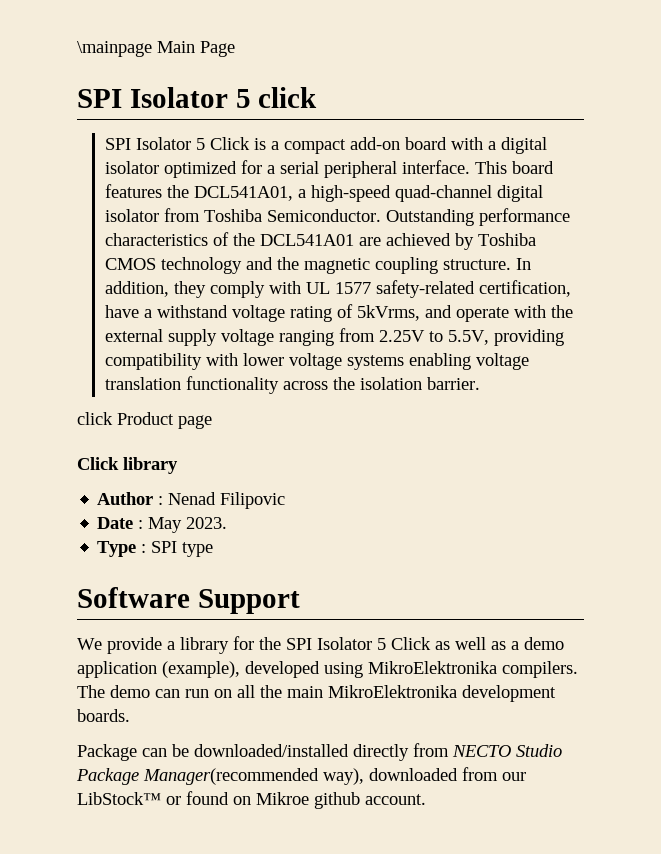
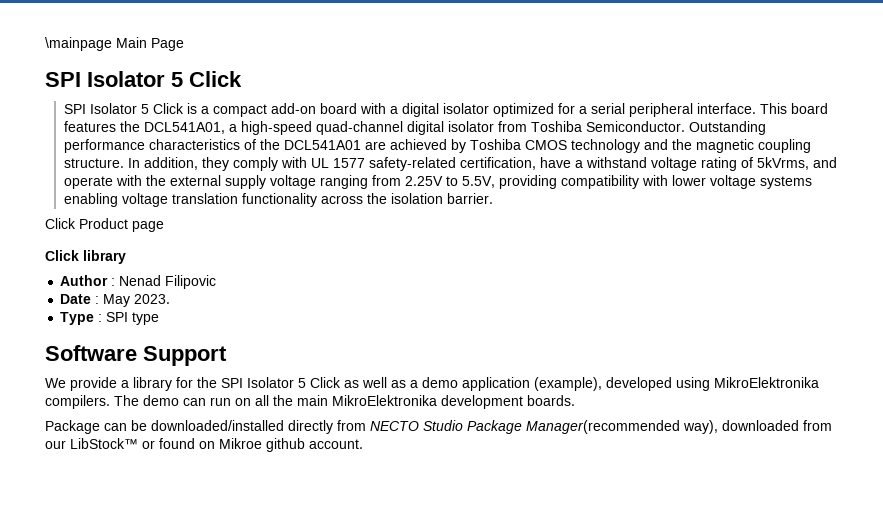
[258,87,318,108] click -> [189,71,242,87] Click
[77,412,113,425] click -> [45,218,76,229] Click

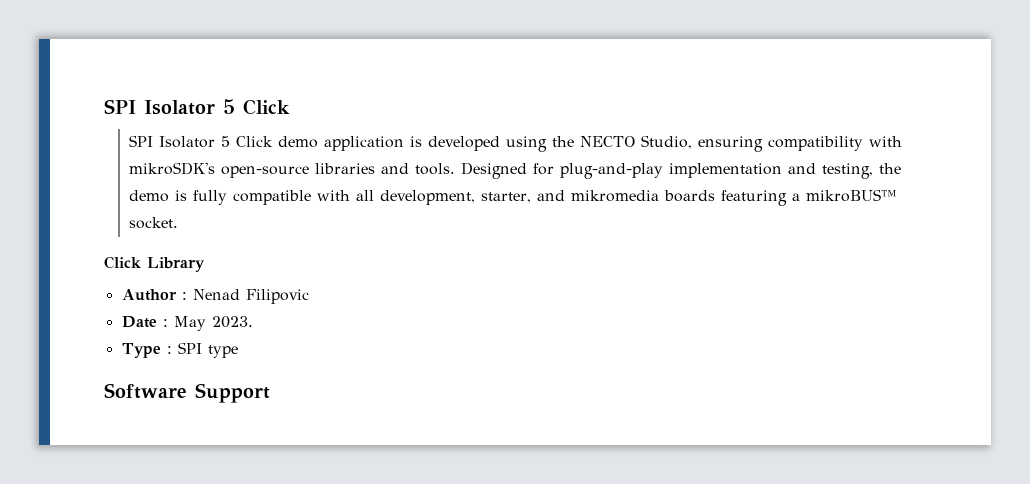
[45,37,184,51] \mainpage Main Page // -> (104, 106) none
[186,103,828,117] [63,121,766,135] [63,139,811,153] [63,157,837,171] [63,175,812,189] [63,193,493,207] [45,218,164,232] [45,250,126,264] is a compact add-on board with a digital isolator optimized for a serial peripheral interface. This board features the DCL541A01, a high-speed quad-channel digital isolator from Toshiba Semiconductor. Outstanding performance characteristics of the DCL541A01 are achieved by Toshiba CMOS technology and the magnetic coupling structure. In addition, they comply with UL 1577 safety-related certification, have a withstand voltage rating of 5kVrms, and operate with the external supply voltage ranging from 2.25V to 5.5V, providing compatibility with lower voltage systems enabling voltage translation functionality across the isolation barrier. // Click Product page // Click library -> [278,135,903,152] [129,162,902,179] [129,189,897,206] [129,217,179,229] [104,256,205,272] demo application is developed using the NECTO Studio, ensuring compatibility with mikroSDK's open-source libraries and tools. Designed for plug-and-play implementation and testing, the demo is fully compatible with all development, starter, and mikromedia boards featuring a mikroBUS™ socket. // Click Library
[45,377,819,391] [45,395,575,409] [45,420,832,434] [45,438,363,452] // We provide a library for the SPI Isolator 5 Click as well as a demo application (example), developed using MikroElektronika compilers. The demo can run on all the main MikroElektronika development boards. // Package can be downloaded/installed directly from NECTO Studio Package Manager(recommended way), downloaded from our LibStock™ or found on Mikroe github account. -> (270, 393) none

